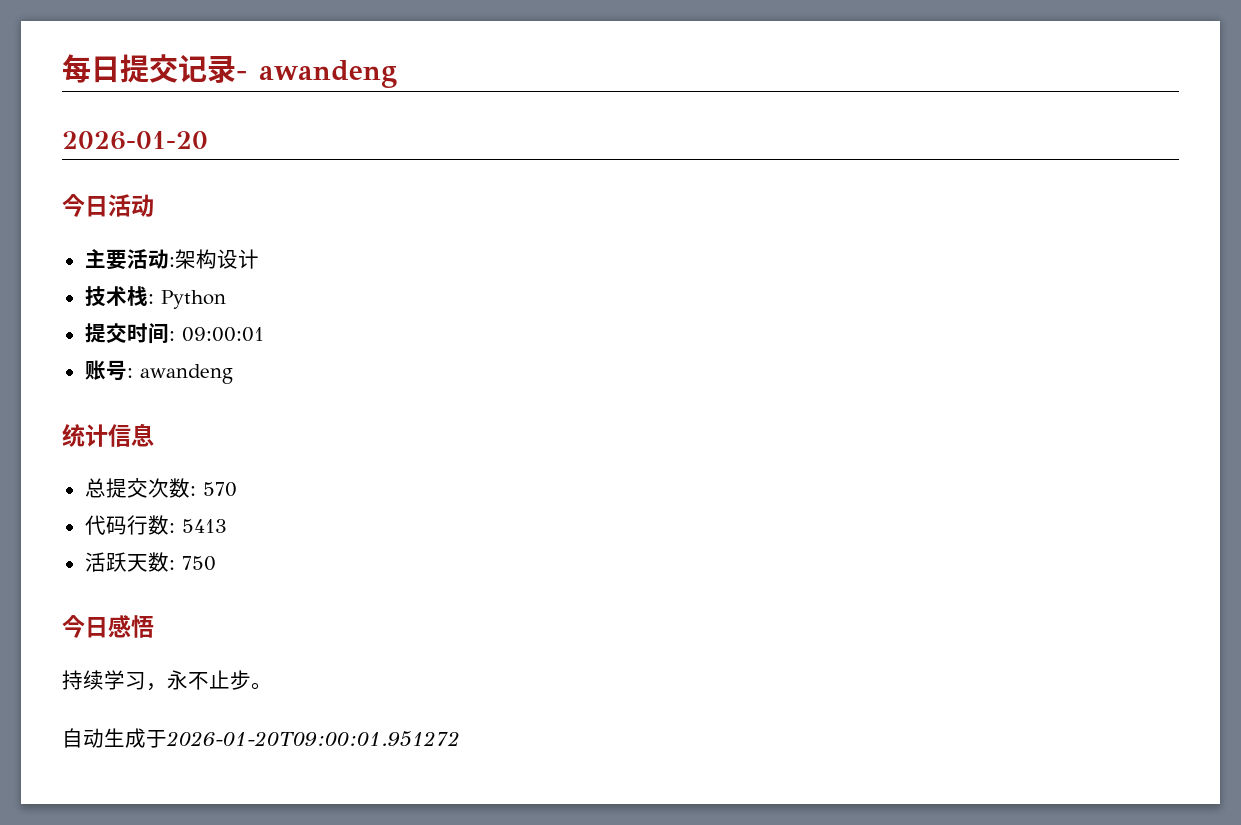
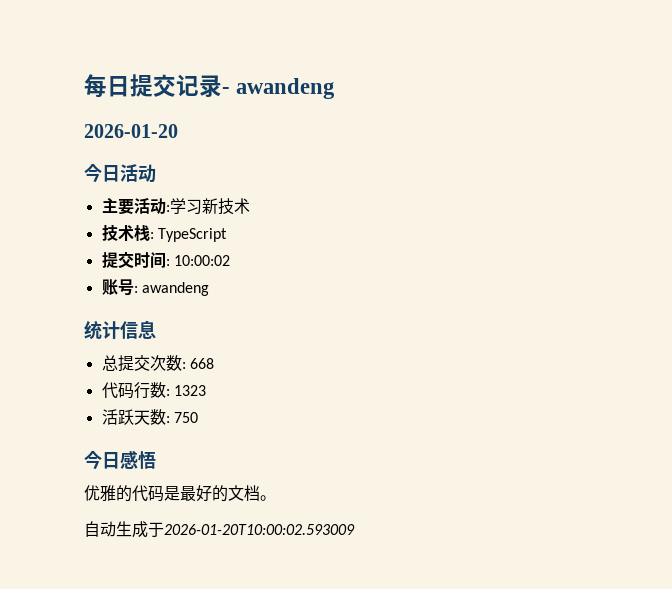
[174,249,259,269] 架构设计 -> [169,198,250,215] 学习新技术
[160,290,226,309] Python -> [157,228,227,242] TypeScript
[181,327,264,342] 09:00:01 -> [173,255,230,266] 10:00:02
[202,482,237,497] 570 -> [189,358,214,369] 668
[181,519,227,533] 5413 -> [173,385,206,396] 1323
[62,670,251,691] 持续学习，永不止步 -> [84,485,260,502] 优雅的代码是最好的文档
[166,731,460,747] 2026-01-20T09:00:01.951272 -> [164,524,355,535] 2026-01-20T10:00:02.593009

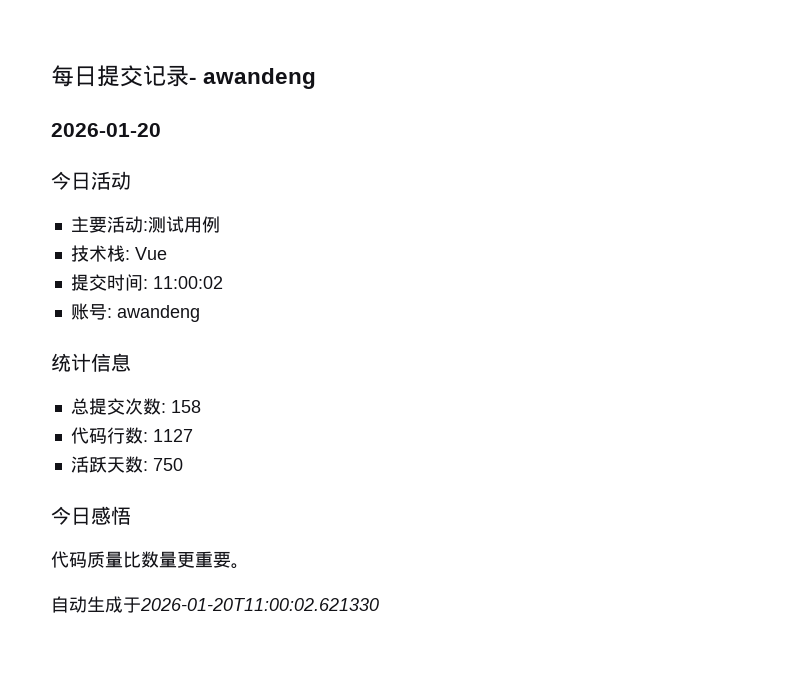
[169,198,250,215] 学习新技术 -> [147,216,220,233] 测试用例
[157,228,227,242] TypeScript -> [134,247,167,260] Vue
[173,255,230,266] 10:00:02 -> [152,276,223,289] 11:00:02
[189,358,214,369] 668 -> [170,400,201,413] 158
[173,385,206,396] 1323 -> [152,429,193,442] 1127
[84,485,260,502] 优雅的代码是最好的文档 -> [51,551,231,568] 代码质量比数量更重要
[164,524,355,535] 2026-01-20T10:00:02.593009 -> [140,598,379,611] 2026-01-20T11:00:02.621330

